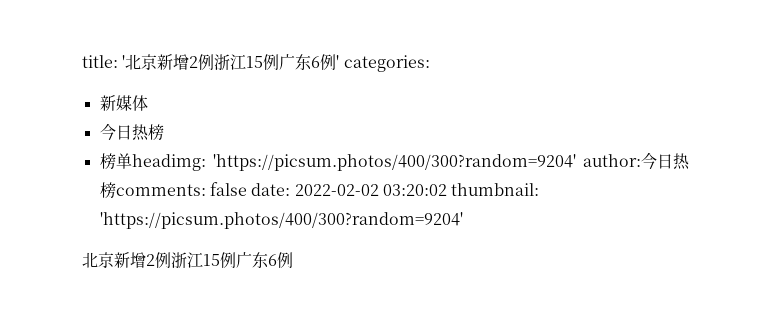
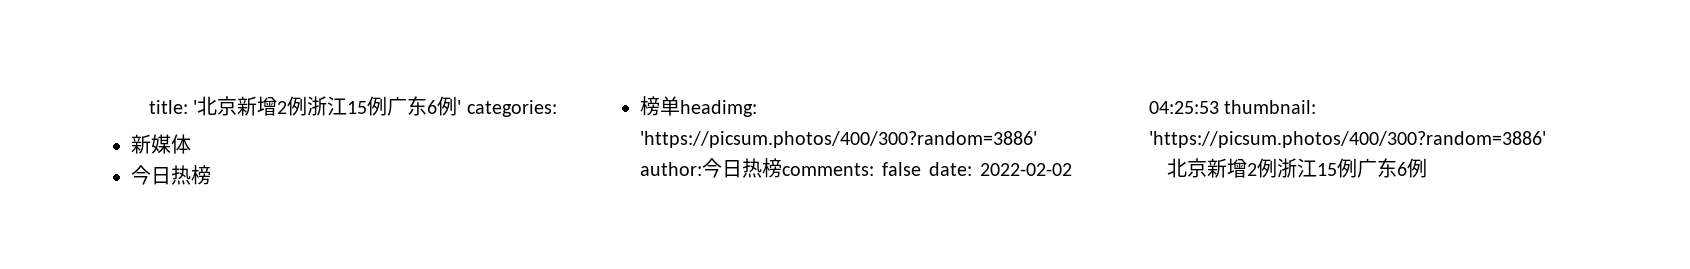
[212,154,576,171] 'https://picsum.photos/400/300?random=9204' -> [640,131,1037,148] 'https://picsum.photos/400/300?random=3886'
[382,183,540,196] [99,212,463,229] 03:20:02 thumbnail: 'https://picsum.photos/400/300?random=9204' -> [1149,100,1317,114] [1149,131,1546,148] 04:25:53 thumbnail: 'https://picsum.photos/400/300?random=3886'

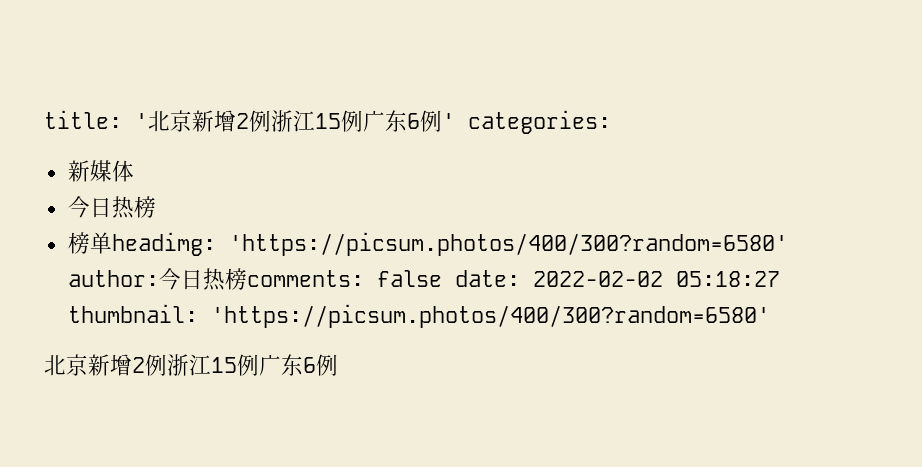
[640,131,1037,148] 'https://picsum.photos/400/300?random=3886' -> [228,232,788,256] 'https://picsum.photos/400/300?random=6580'
[1149,100,1317,114] [1149,131,1546,148] 04:25:53 thumbnail: 'https://picsum.photos/400/300?random=3886' -> [675,271,780,287] [67,304,770,328] 05:18:27 thumbnail: 'https://picsum.photos/400/300?random=6580'

